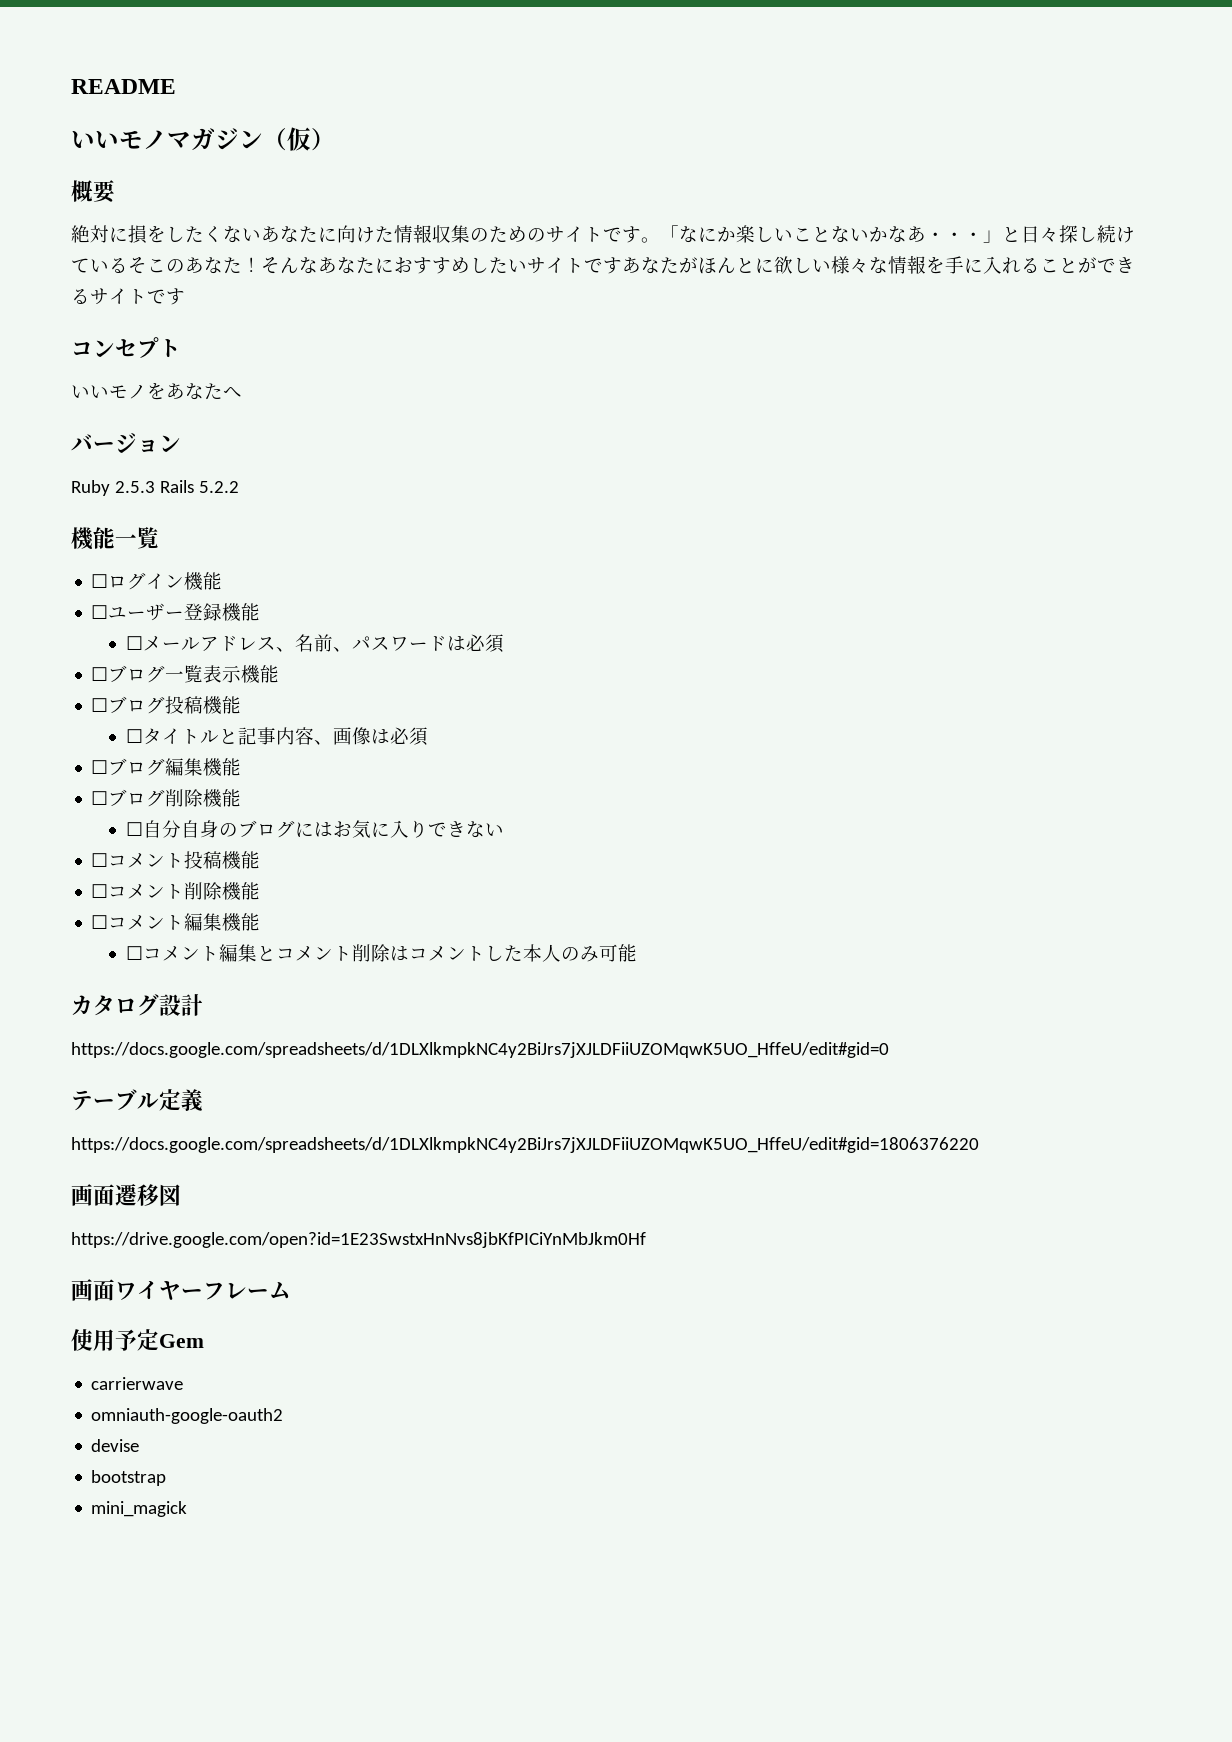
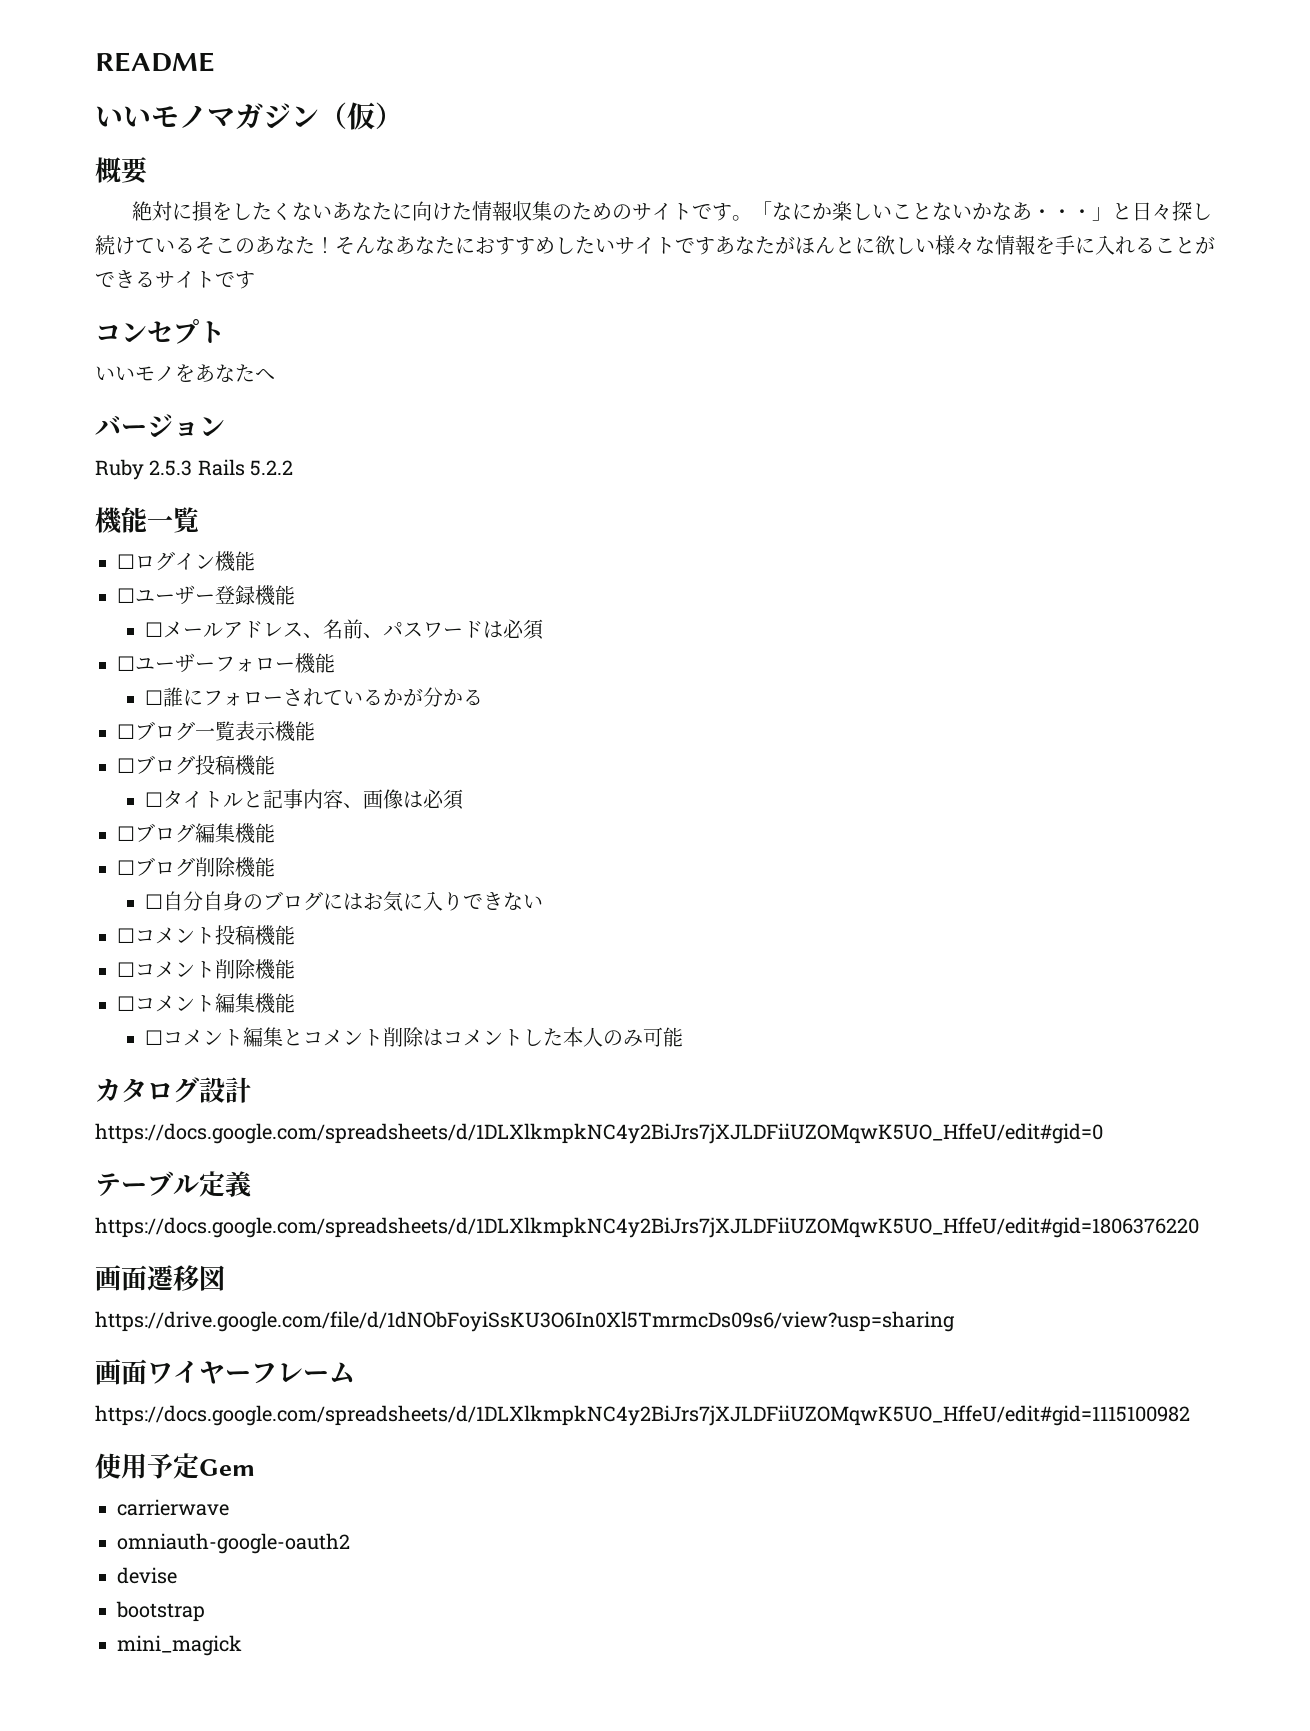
(504, 643) none -> [117,653,335,674] [145,687,484,707] // ☐ユーザーフォロー機能 // ☐誰にフォローされているかが分かる
[71,1232,646,1248] https://drive.google.com/open?id=1E23SwstxHnNvs8jbKfPICiYnMbJkm0Hf -> [95,1311,955,1332] https://drive.google.com/file/d/1dNObFoyiSsKU3O6In0Xl5TmrmcDs09s6/view?usp=sharing
(291, 1290) none -> [95,1405,1190,1426] // https://docs.google.com/spreadsheets/d/1DLXlkmpkNC4y2BiJrs7jXJLDFiiUZOMqwK5UO_HffeU/edit#gid=1115100982

